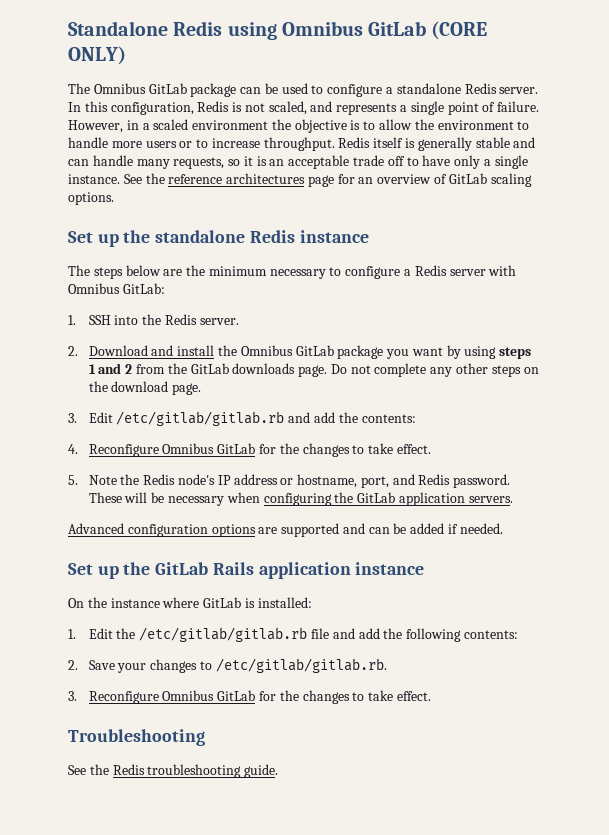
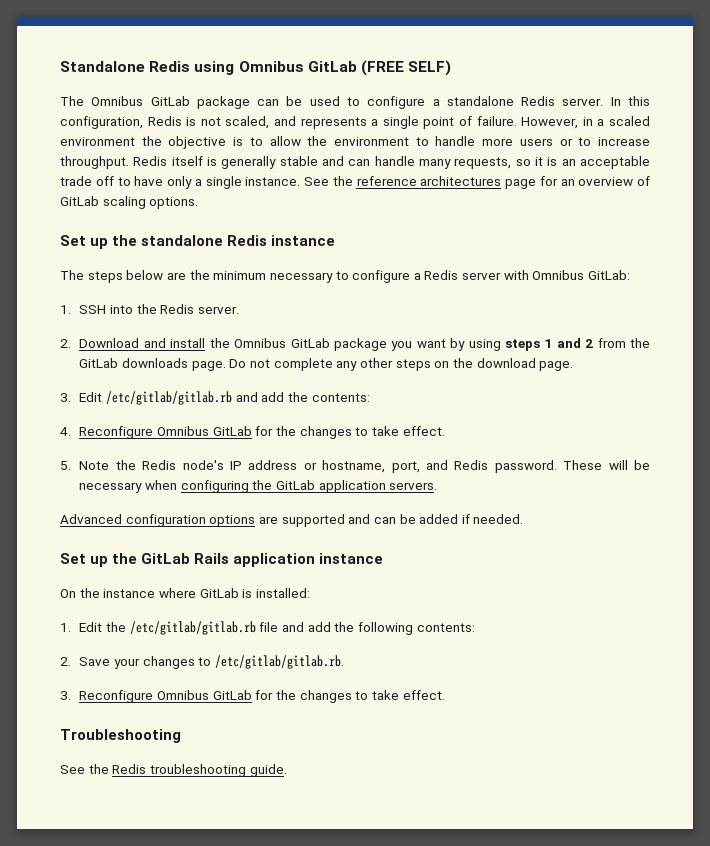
[431,21,488,40] [68,46,126,65] (CORE ONLY) -> [360,60,452,76] (FREE SELF)

